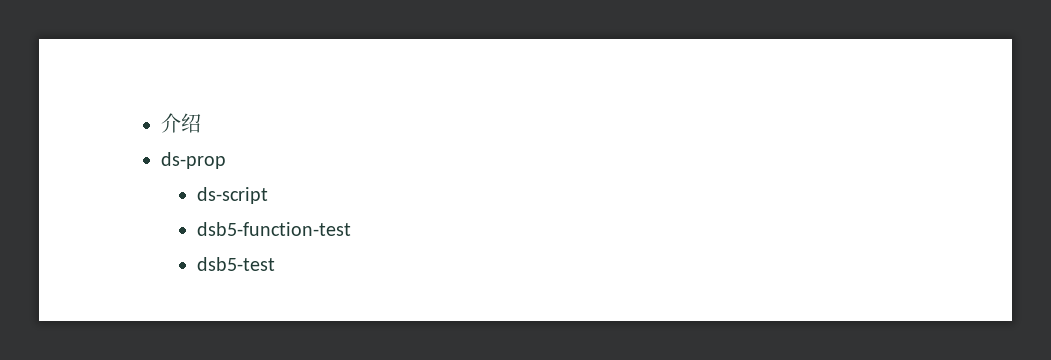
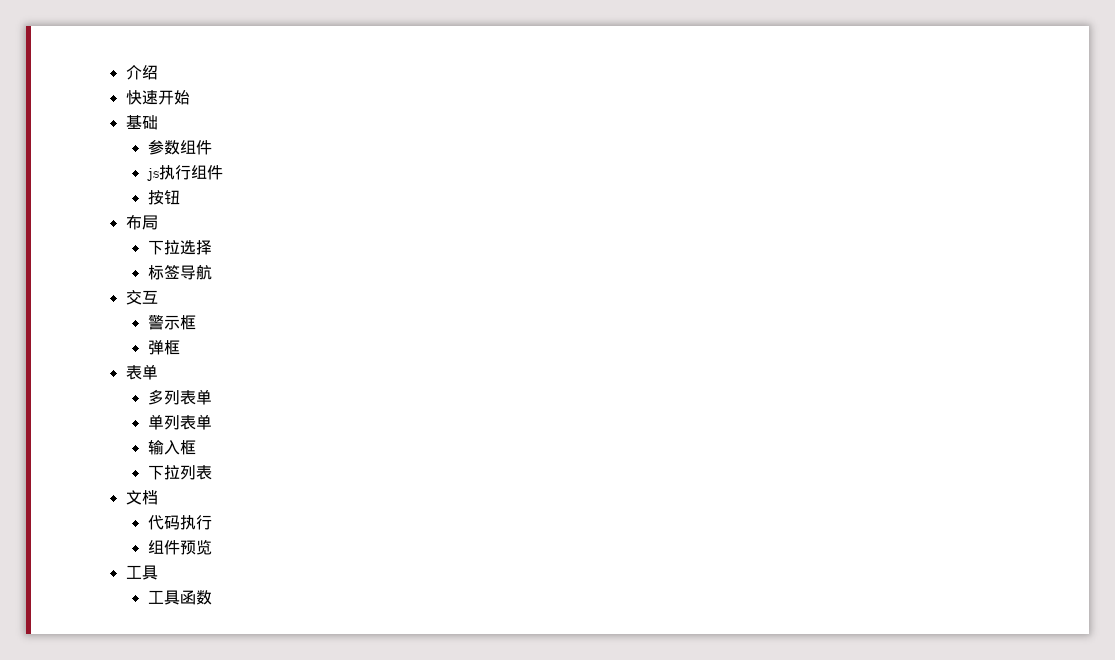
[161,152,226,169] [196,187,268,204] [196,222,351,236] [196,257,275,271] ds-prop // ds-script // dsb5-function-test // dsb5-test -> [125,90,190,105] [125,115,158,130] [147,140,212,155] [146,165,223,181] [147,190,180,205] [125,214,158,230] [147,240,212,255] [147,264,212,280] [125,290,158,305] [147,315,196,330] [147,340,180,355] [125,364,158,380] [147,389,212,405] [147,414,212,430] [147,440,196,455] [147,465,212,480] [125,490,158,505] [147,515,212,530] [147,539,212,555] [125,565,158,580] [147,590,212,605] 快速开始 // 基础 // 参数组件 // js执行组件 // 按钮 // 布局 // 下拉选择 // 标签导航 // 交互 // 警示框 // 弹框 // 表单 // 多列表单 // 单列表单 // 输入框 // 下拉列表 // 文档 // 代码执行 // 组件预览 // 工具 // 工具函数

